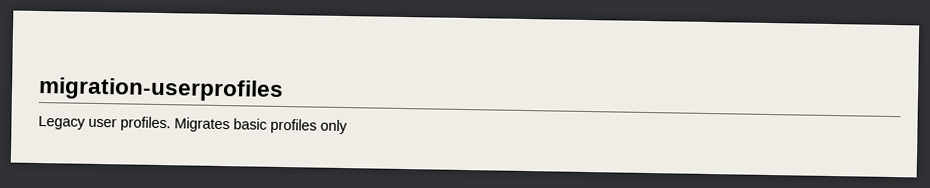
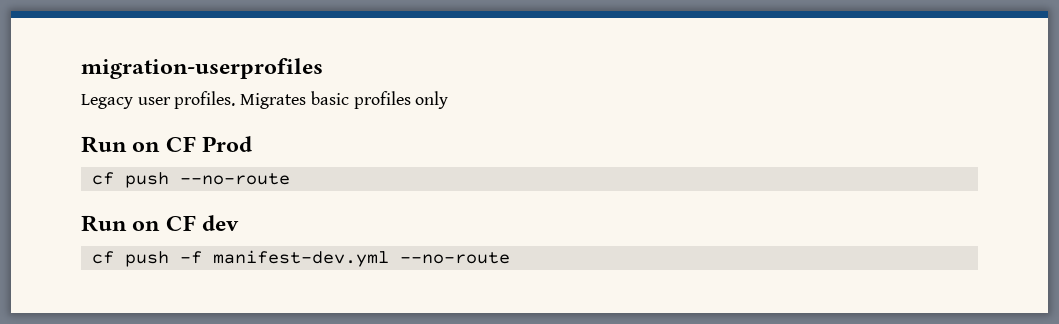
(348, 127) none -> [81,136,253,153] [91,172,290,188] [81,215,240,232] [91,250,510,267] // Run on CF Prod // cf push --no-route // Run on CF dev // cf push -f manifest-dev.yml --no-route

